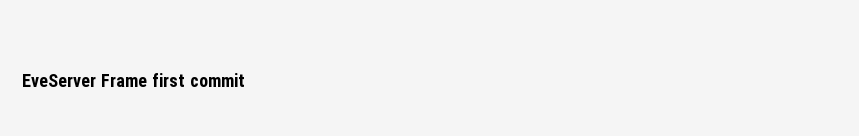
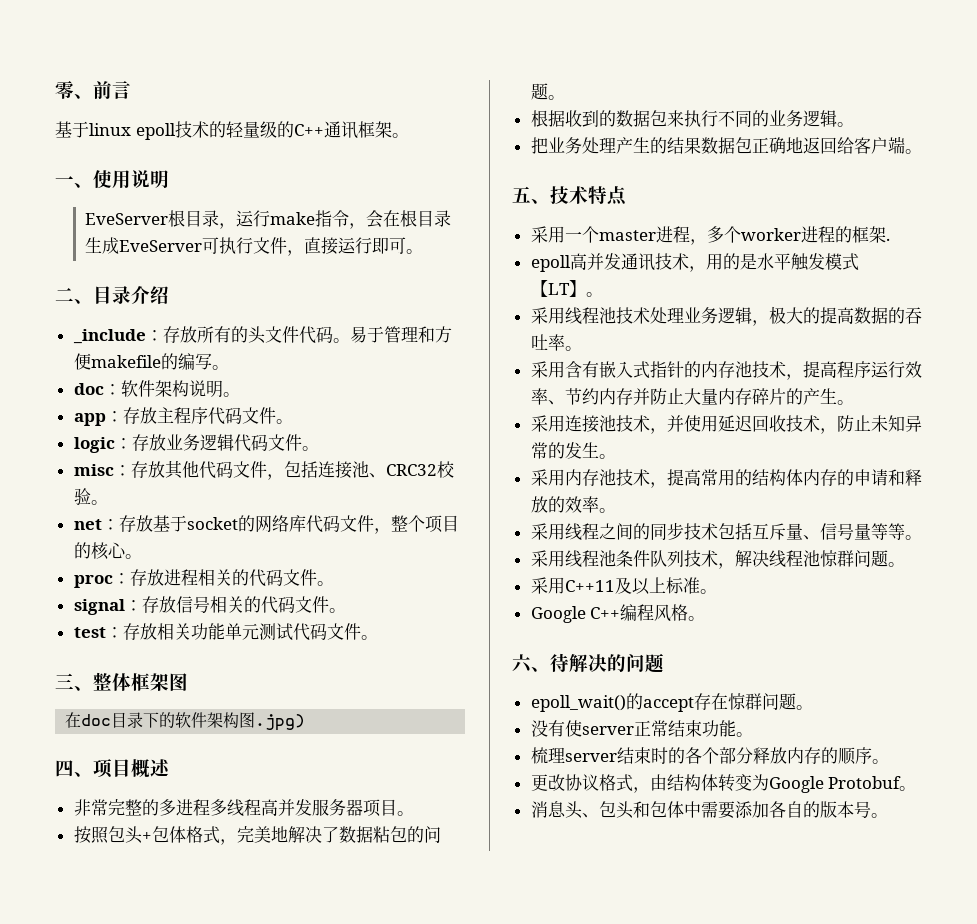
[22,73,245,87] EveServer Frame first commit -> [55,81,131,99] [55,121,409,140] [55,170,169,189] [85,210,452,229] [85,237,424,256] [55,286,169,304] [72,326,452,344] [73,353,229,370] [73,380,240,398] [73,407,293,426] [73,434,319,453] [73,460,455,480] [73,488,108,505] [73,515,459,534] [73,542,142,560] [73,569,334,588] [73,596,346,615] [73,623,378,641] [55,672,188,691] [65,712,306,731] [55,759,170,778] [73,799,414,817] [73,826,441,845] [530,83,565,100] [530,110,854,127] [530,136,922,154] [512,186,627,206] [530,226,890,245] [530,253,859,272] [530,280,603,297] [530,306,922,326] [530,334,582,351] [530,361,922,380] [530,388,854,405] [530,415,922,434] [530,442,616,459] [530,469,922,488] [530,496,616,513] [530,522,922,541] [530,550,905,569] [530,577,717,595] [530,604,706,623] [512,653,664,673] [530,693,813,712] [530,720,753,737] [530,747,889,765] [530,774,917,793] [530,801,888,819] 零、前言 // 基于linux epoll技术的轻量级的C++通讯框架。 // 一、使用说明 // EveServer根目录，运行make指令，会在根目录生成EveServer可执行文件，直接运行即可。 // 二、目录介绍 // _include：存放所有的头文件代码。易于管理和方便makefile的编写。 // doc：软件架构说明。 // app：存放主程序代码文件。 // logic：存放业务逻辑代码文件。 // misc：存放其他代码文件，包括连接池、CRC32校验。 // net：存放基于socket的网络库代码文件，整个项目的核心。 // proc：存放进程相关的代码文件。 // signal：存放信号相关的代码文件。 // test：存放相关功能单元测试代码文件。 // 三、整体框架图 // 在doc目录下的软件架构图.jpg) // 四、项目概述 // 非常完整的多进程多线程高并发服务器项目。 // 按照包头+包体格式，完美地解决了数据粘包的问题。 // 根据收到的数据包来执行不同的业务逻辑。 // 把业务处理产生的结果数据包正确地返回给客户端。 // 五、技术特点 // 采用一个master进程，多个worker进程的框架. // epoll高并发通讯技术，用的是水平触发模式【LT】。 // 采用线程池技术处理业务逻辑，极大的提高数据的吞吐率。 // 采用含有嵌入式指针的内存池技术，提高程序运行效率、节约内存并防止大量内存碎片的产生。 // 采用连接池技术，并使用延迟回收技术，防止未知异常的发生。 // 采用内存池技术，提高常用的结构体内存的申请和释放的效率。 // 采用线程之间的同步技术包括互斥量、信号量等等。 // 采用线程池条件队列技术，解决线程池惊群问题。 // 采用C++11及以上标准。 // Google C++编程风格。 // 六、待解决的问题 // epoll_wait()的accept存在惊群问题。 // 没有使server正常结束功能。 // 梳理server结束时的各个部分释放内存的顺序。 // 更改协议格式，由结构体转变为Google Protobuf。 // 消息头、包头和包体中需要添加各自的版本号。

